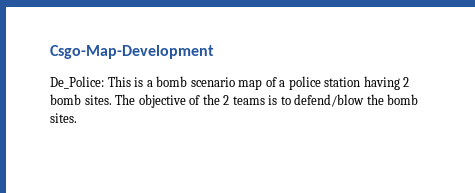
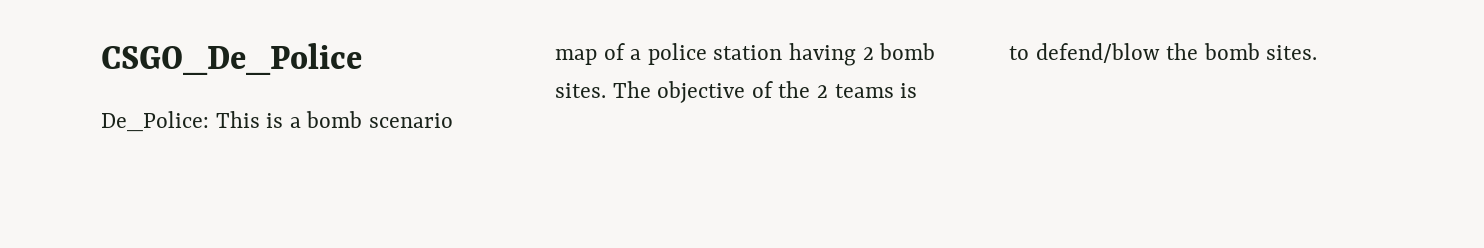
[50,45,214,59] Csgo-Map-Development -> [101,43,362,75] CSGO_De_Police

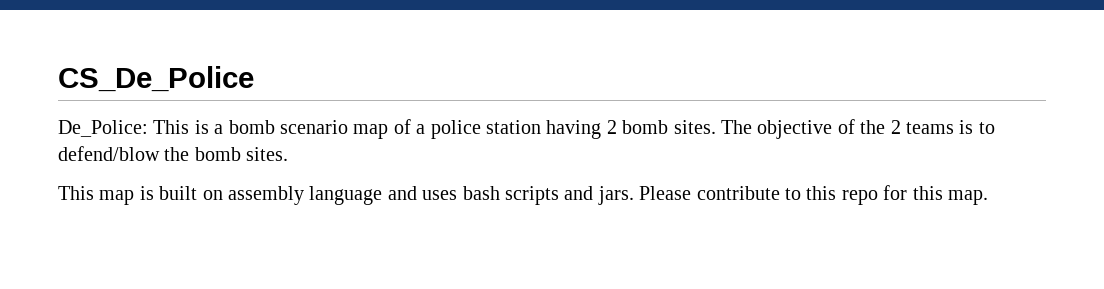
[101,43,362,75] CSGO_De_Police -> [58,66,254,92] CS_De_Police
(1318, 52) none -> [58,185,988,205] // This map is built on assembly language and uses bash scripts and jars. Please contribute to this repo for this map.

